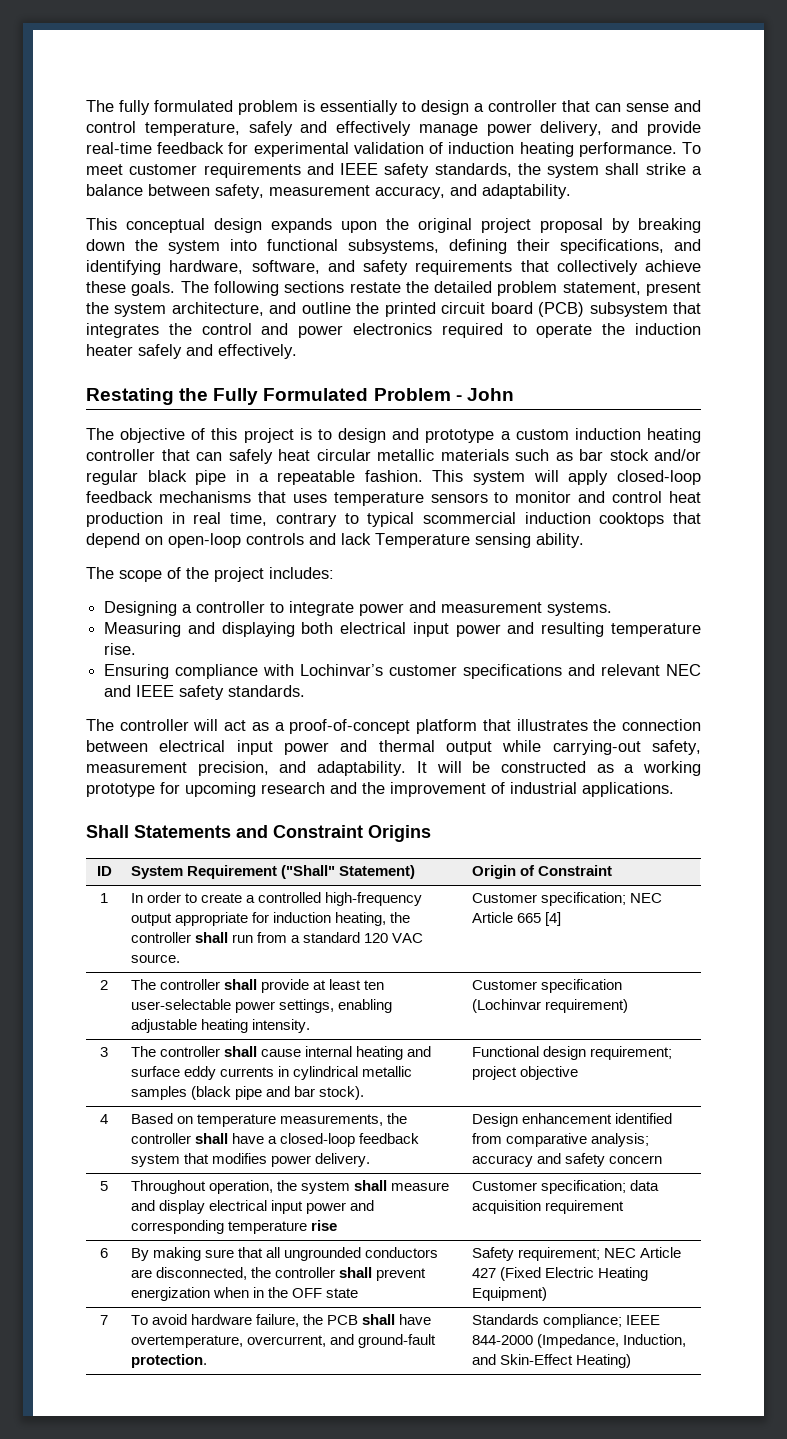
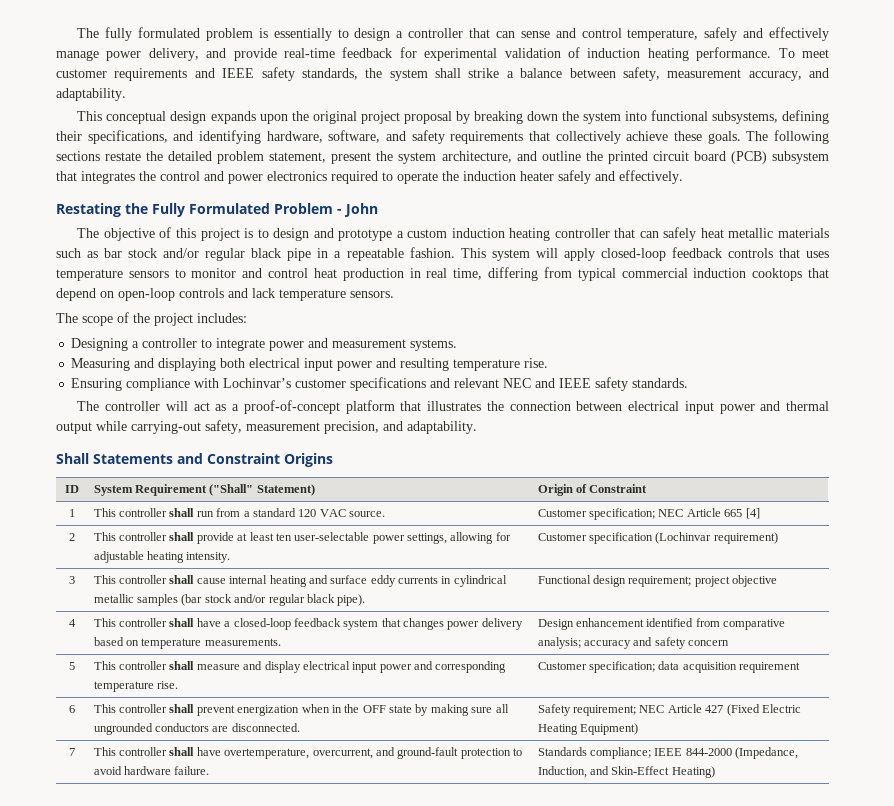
[316,449,371,461] circular -> (724, 233) none
[158,491,251,503] mechanisms -> [727,248,773,258] controls
[275,512,516,527] contrary to typical scommercial -> [488,267,688,281] differing from typical commercial
[375,533,584,548] Temperature sensing ability. -> [279,289,394,301] temperature sensors.
[416,761,701,776] [86,782,674,797] It will be constructed as a working prototype for upcoming research and the improvement of industrial applications. -> (477, 427) none
[130,892,423,906] [130,912,411,926] In order to create a controlled high-frequency output appropriate for induction heating, the -> [93,508,116,517] This
[130,979,156,990] The -> [93,532,116,541] This
[337,999,392,1013] enabling -> [450,532,511,544] allowing for
[130,1046,156,1057] The -> [93,575,116,584] This
[190,1086,365,1100] (black pipe and bar stock). -> [181,594,366,606] (bar stock and/or regular black pipe).
[130,1113,408,1127] Based on temperature measurements, the -> [93,618,116,627] This
[211,1153,371,1167] modifies power delivery. -> [403,618,523,630] [93,637,281,649] changes power delivery based on temperature measurements.
[130,1180,350,1194] Throughout operation, the system -> [93,661,168,670] This controller
[310,1220,337,1231] rise -> [157,681,179,689] rise.
[130,1247,439,1261] [130,1267,271,1280] By making sure that all ungrounded conductors are disconnected, the -> [93,704,116,713] This
(359, 1293) none -> [415,704,509,716] [93,723,300,735] by making sure all ungrounded conductors are disconnected.
[130,1314,359,1327] To avoid hardware failure, the PCB -> [93,747,168,756] This controller
[130,1354,207,1368] protection. -> [460,748,523,759] [93,766,210,775] protection to avoid hardware failure.

